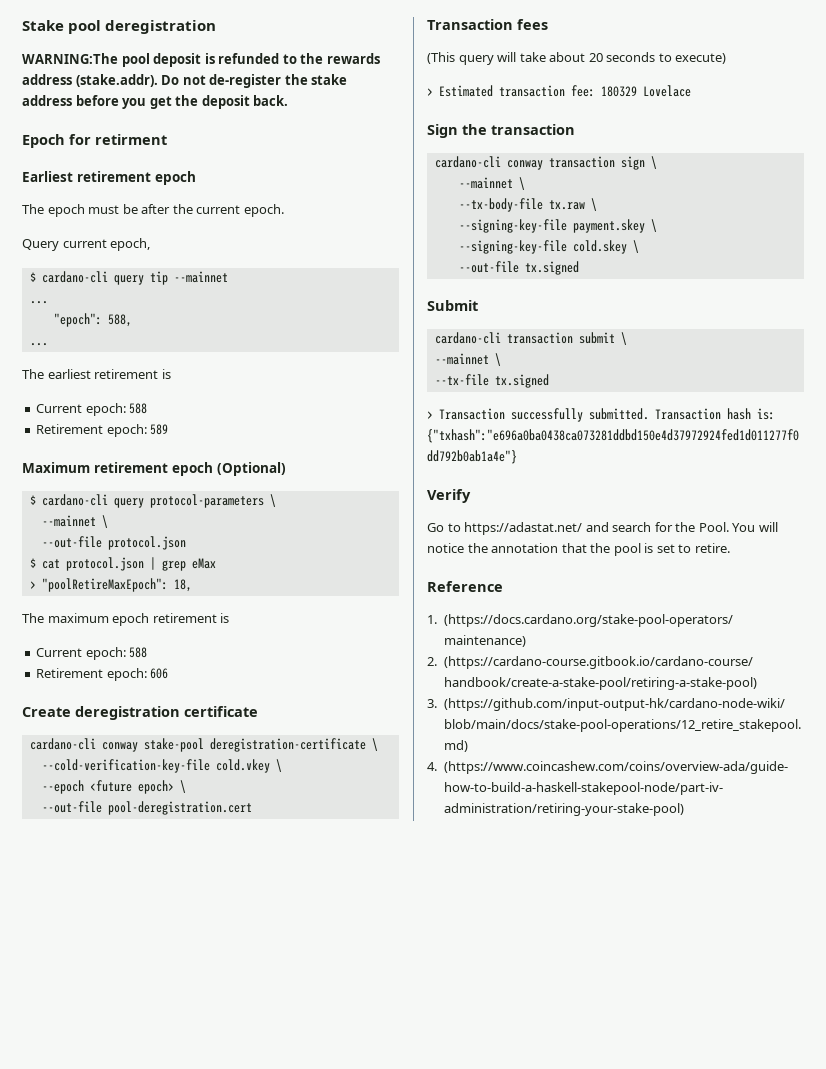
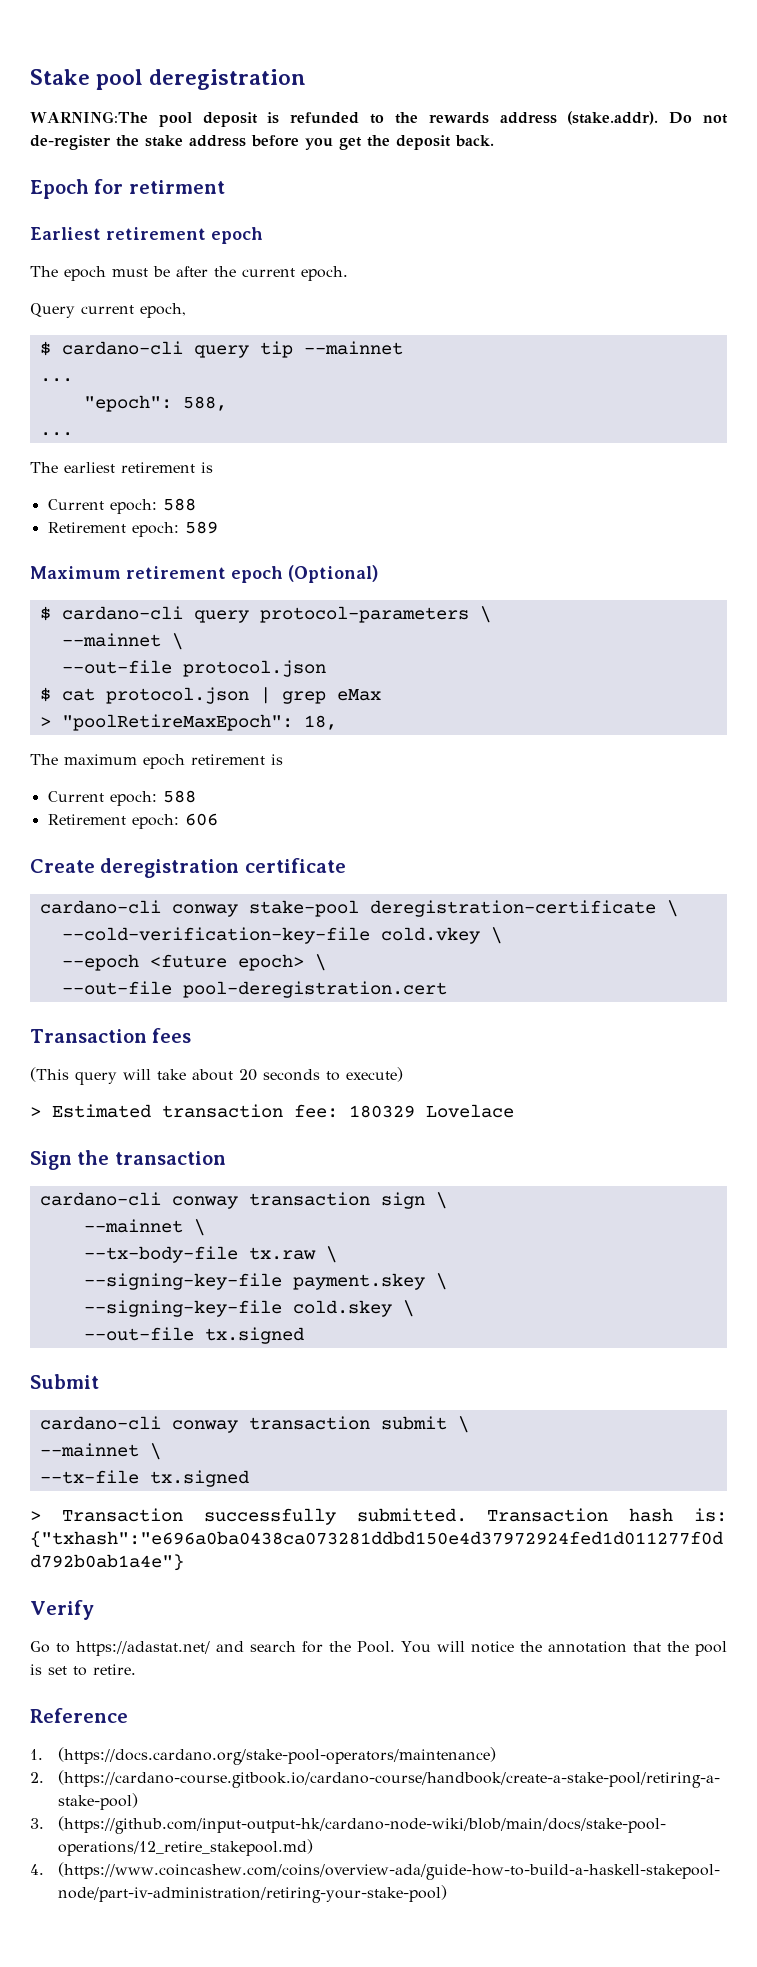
(501, 338) none -> [171,1420,238,1433] conway

